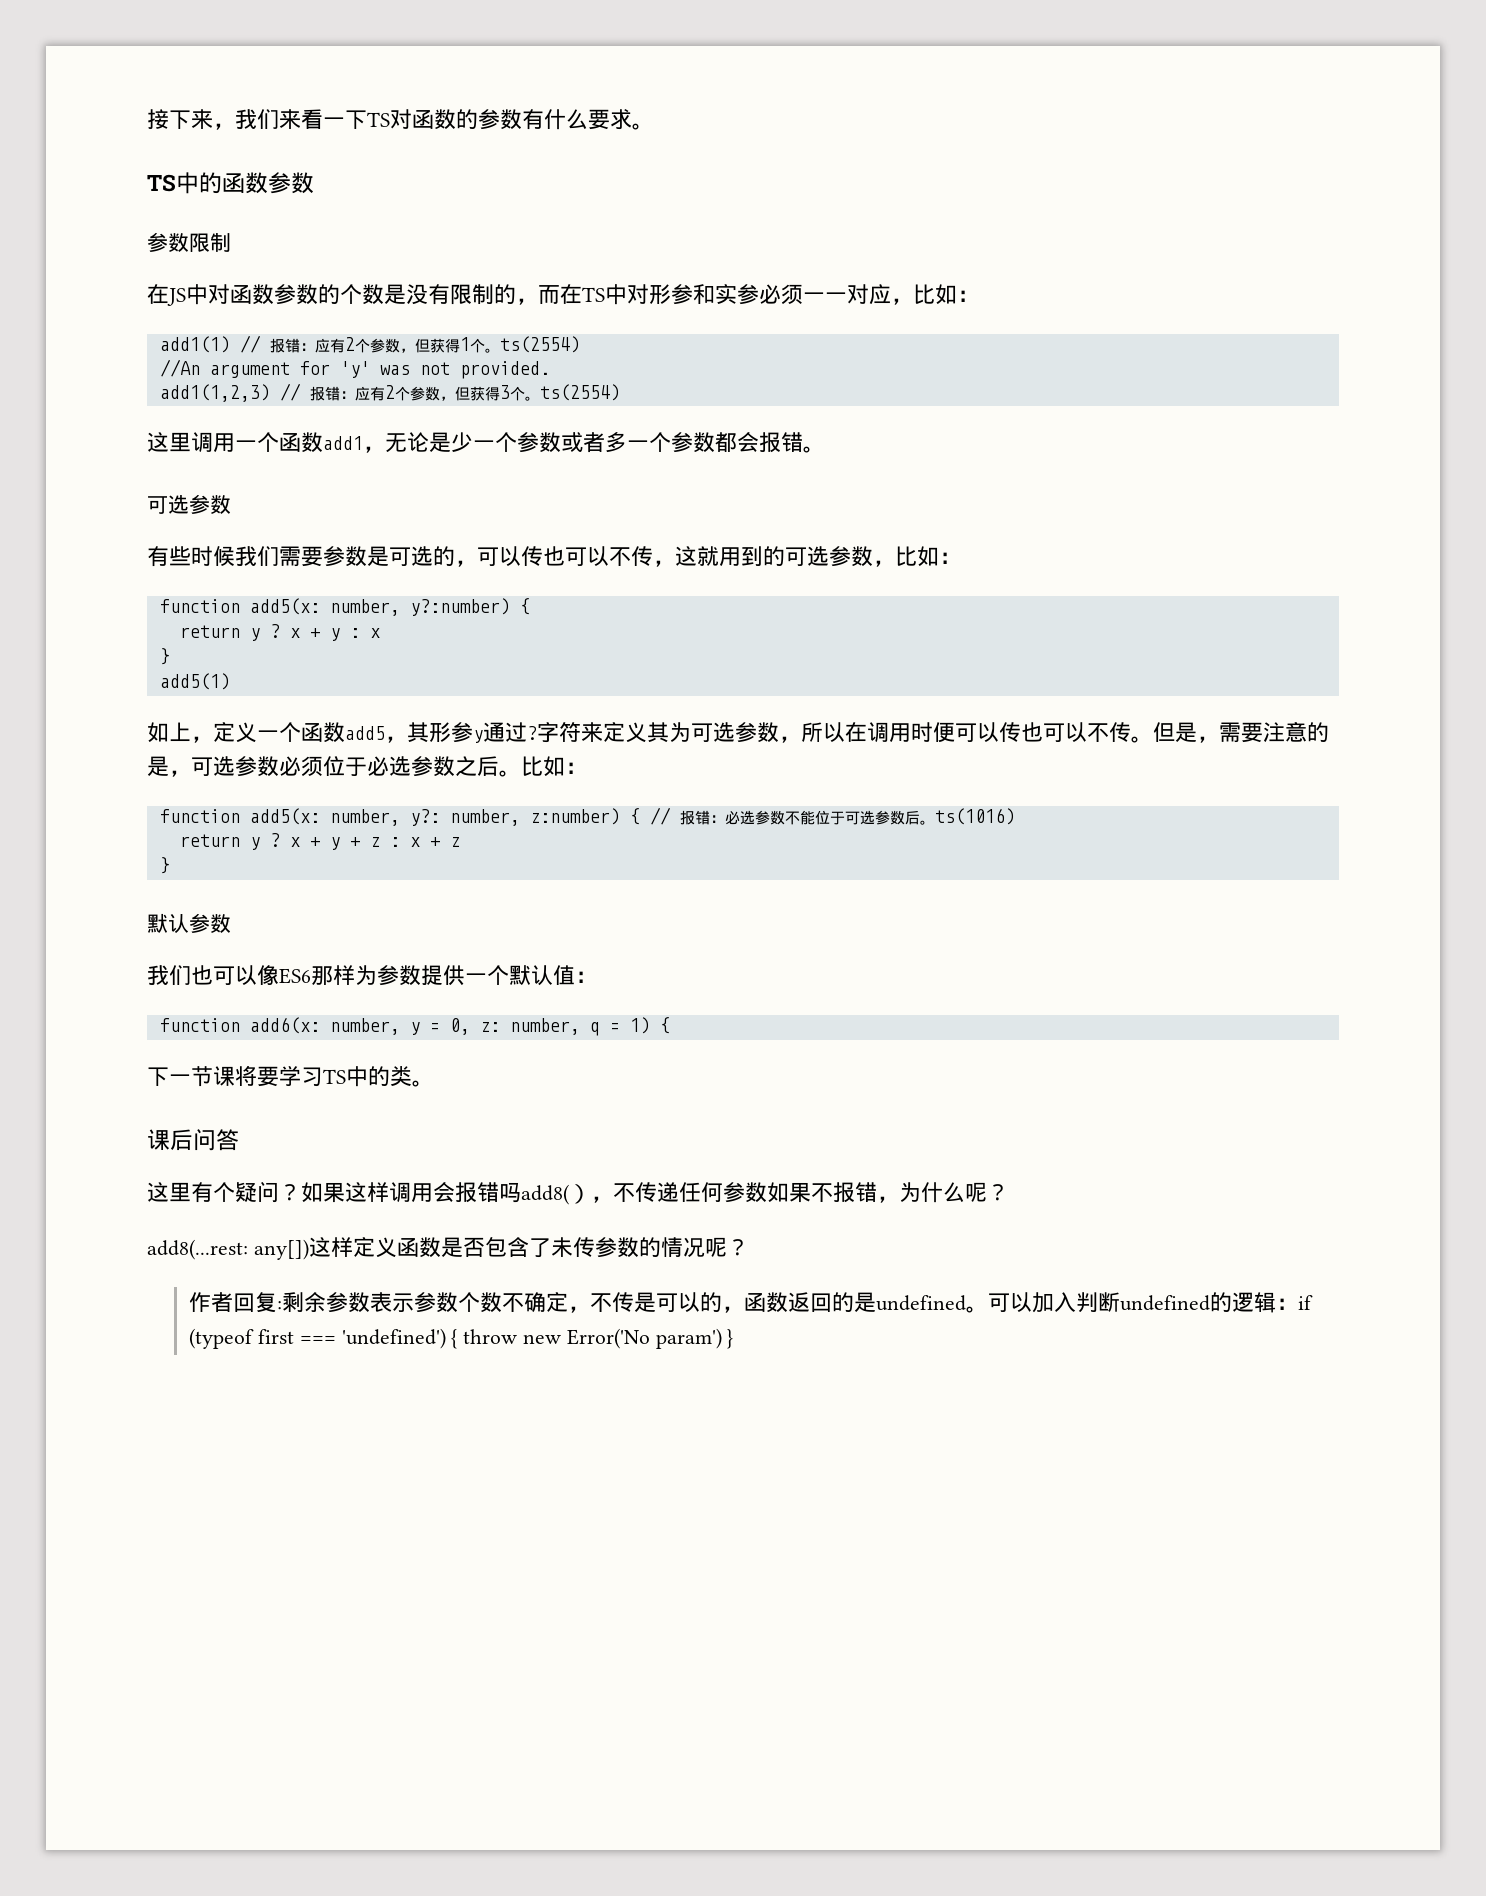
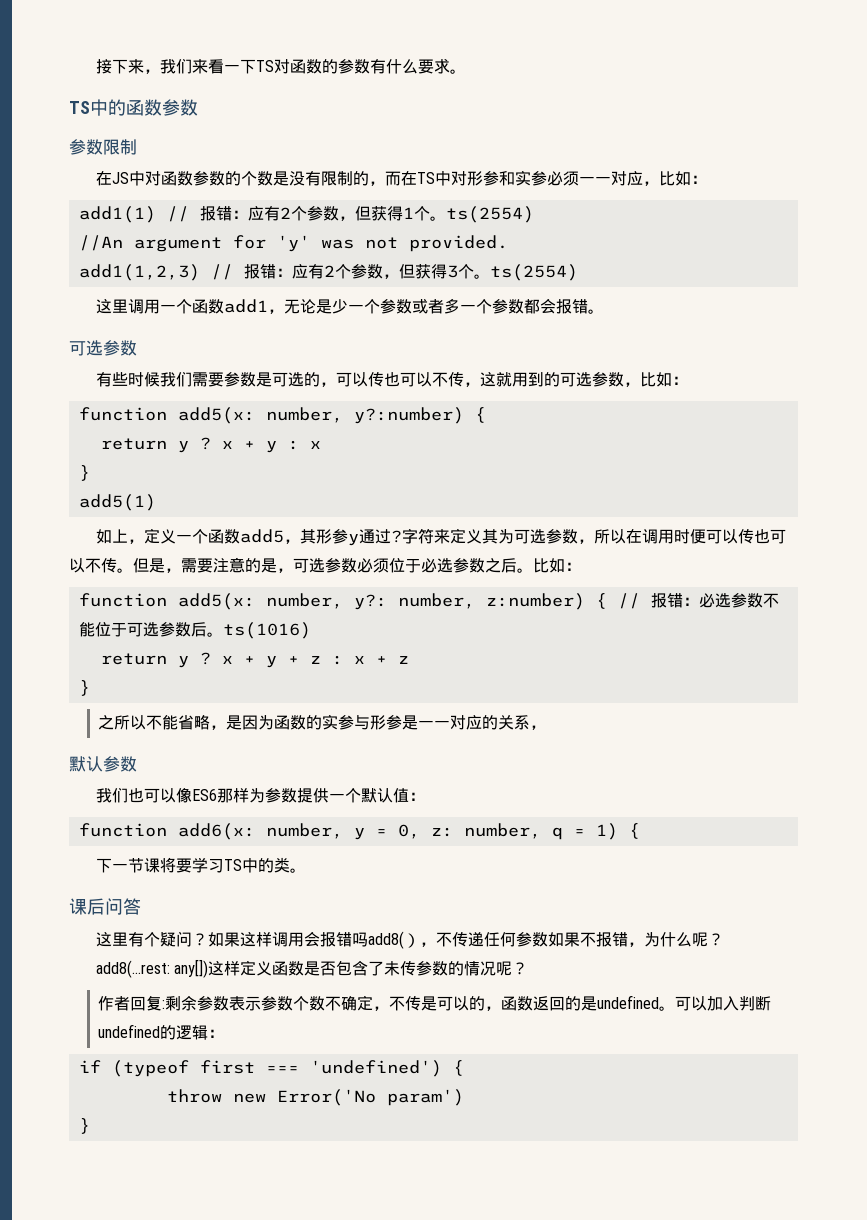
(170, 865) none -> [98,714,547,730] // 之所以不能省略，是因为函数的实参与形参是一一对应的关系，
(1299, 1304) none -> (225, 1033) //
(458, 1339) none -> (464, 1068) //
(722, 1338) none -> (464, 1097) //

